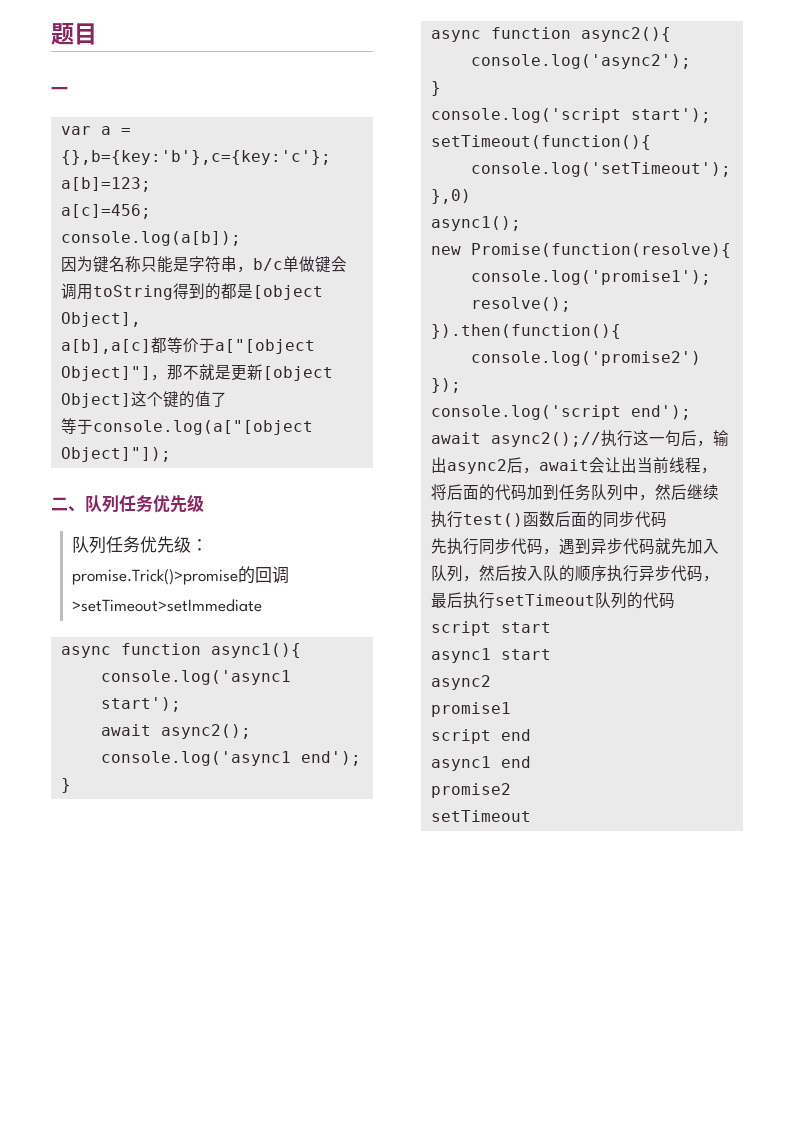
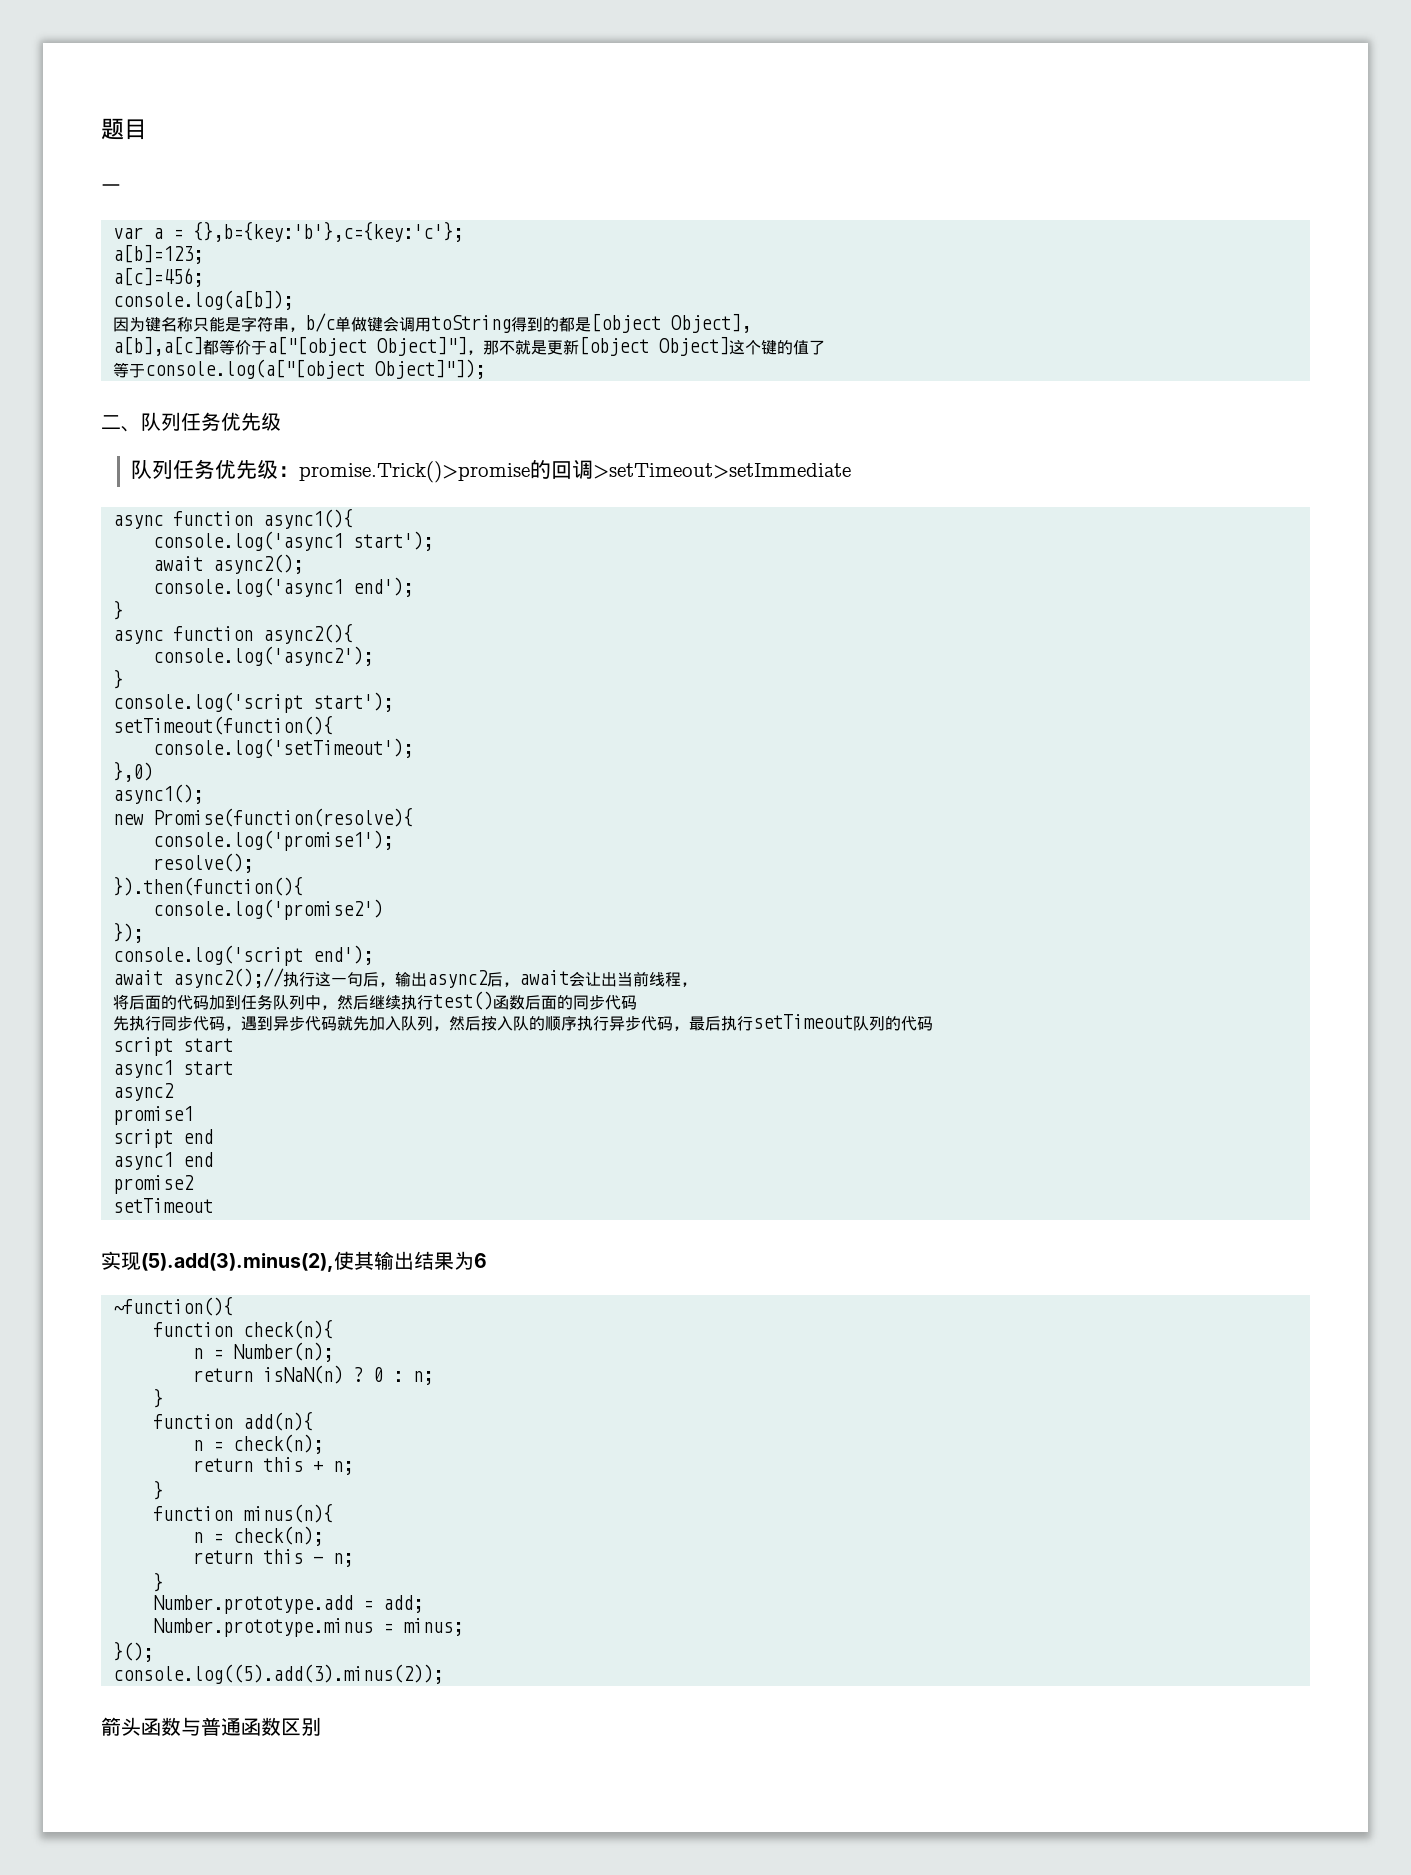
(532, 816) none -> [101,1251,487,1272] [113,1296,234,1316] [153,1319,334,1339] [193,1342,334,1362] [193,1365,434,1385] [153,1388,164,1408] [153,1411,314,1431] [193,1434,324,1454] [193,1457,354,1475] [153,1480,164,1500] [153,1503,334,1523] [193,1526,324,1546] [193,1549,354,1567] [153,1572,164,1592] [153,1595,424,1614] [153,1618,464,1637] [113,1641,154,1662] [113,1664,444,1684] [101,1717,321,1736] // 实现(5).add(3).minus(2),使其输出结果为6 // ~function(){ // function check(n){ // n = Number(n); // return isNaN(n) ? 0 : n; // } // function add(n){ // n = check(n); // return this + n; // } // function minus(n){ // n = check(n); // return this - n; // } // Number.prototype.add = add; // Number.prototype.minus = minus; // }(); // console.log((5).add(3).minus(2)); // 箭头函数与普通函数区别

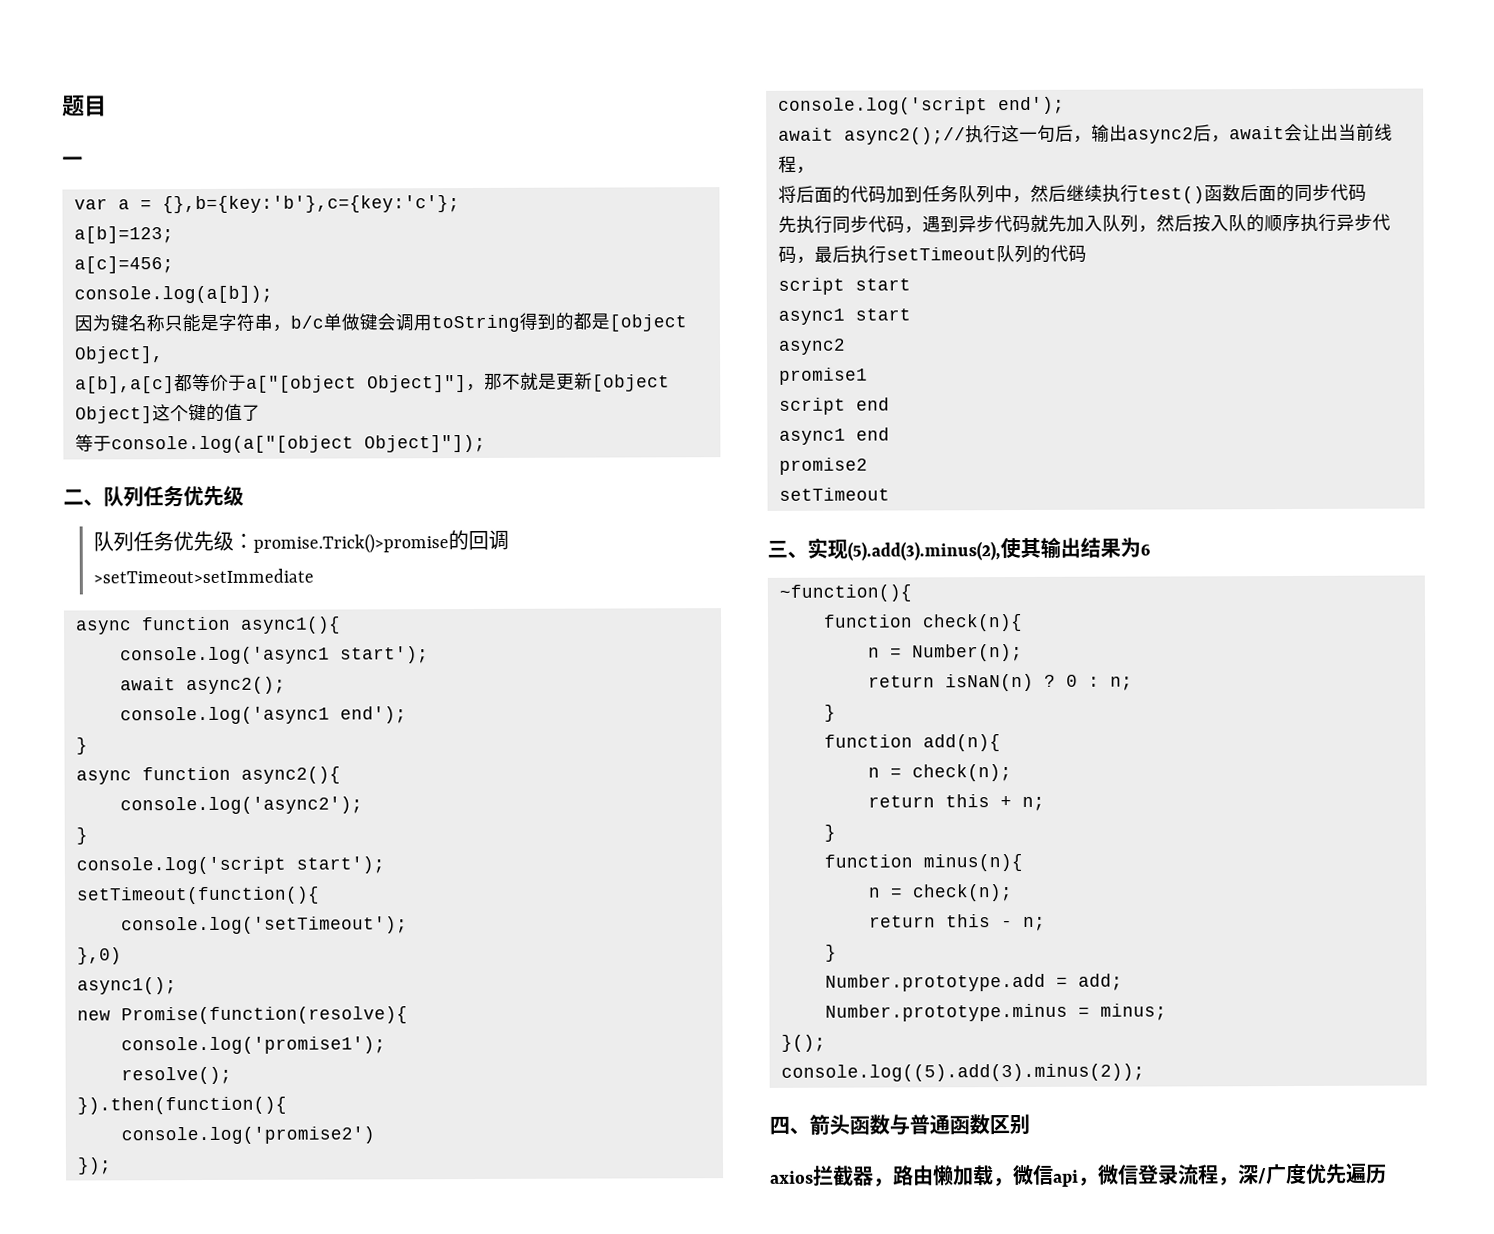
(214, 1205) none -> [767,540,808,559] 三、
(444, 1674) none -> [769,1116,810,1135] 四、
(321, 1726) none -> [770,1163,1387,1187] // axios拦截器，路由懒加载，微信api，微信登录流程，深/广度优先遍历

